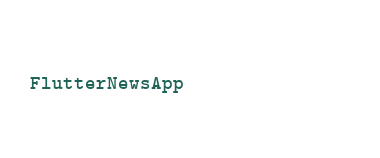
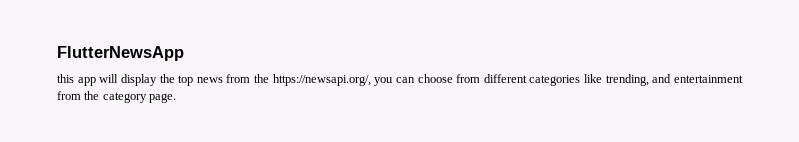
(184, 85) none -> [57,74,744,86] [57,91,177,103] // this app will display the top news from the https://newsapi.org/, you can choose from different categories like trending, and entertainment from the category page.

